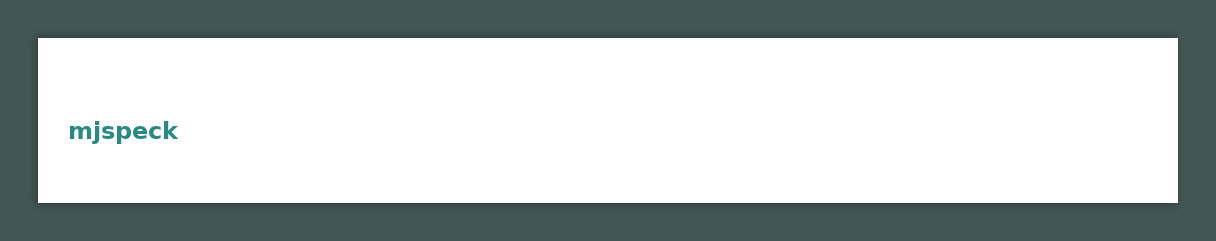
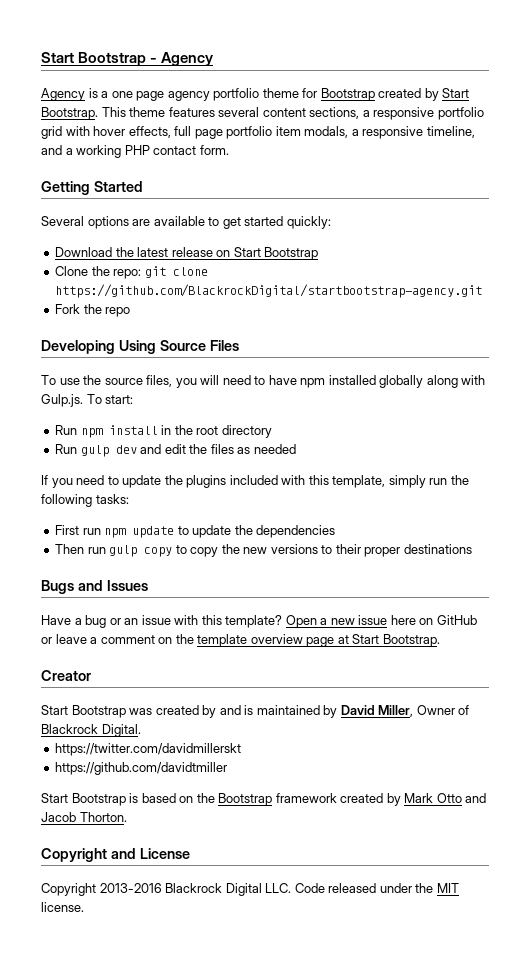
[68,121,179,144] mjspeck -> [41,52,214,66] [41,88,470,101] [41,107,484,120] [41,126,475,139] [41,145,229,158] [41,181,143,195] [41,216,331,229] [55,247,319,260] [55,266,208,279] [55,284,483,298] [55,304,131,317] [41,340,239,354] [41,375,486,388] [41,394,134,407] [55,425,272,438] [55,444,296,457] [41,475,469,488] [41,494,129,507] [55,525,336,538] [55,544,472,557] [41,580,148,594] [41,615,477,628] [41,634,440,647] [41,670,91,681] [41,705,470,718] [41,724,141,737] [55,743,242,756] [55,762,228,775] [41,793,487,806] [41,812,127,822] [41,848,190,862] [41,883,459,896] [41,902,84,912] Start Bootstrap - Agency // Agency is a one page agency portfolio theme for Bootstrap created by Start Bootstrap. This theme features several content sections, a responsive portfolio grid with hover effects, full page portfolio item modals, a responsive timeline, and a working PHP contact form. // Getting Started // Several options are available to get started quickly: // Download the latest release on Start Bootstrap // Clone the repo: git clone https://github.com/BlackrockDigital/startbootstrap-agency.git // Fork the repo // Developing Using Source Files // To use the source files, you will need to have npm installed globally along with Gulp.js. To start: // Run npm install in the root directory // Run gulp dev and edit the files as needed // If you need to update the plugins included with this template, simply run the following tasks: // First run npm update to update the dependencies // Then run gulp copy to copy the new versions to their proper destinations // Bugs and Issues // Have a bug or an issue with this template? Open a new issue here on GitHub or leave a comment on the template overview page at Start Bootstrap. // Creator // Start Bootstrap was created by and is maintained by David Miller, Owner of Blackrock Digital. // https://twitter.com/davidmillerskt // https://github.com/davidtmiller // Start Bootstrap is based on the Bootstrap framework created by Mark Otto and Jacob Thorton. // Copyright and License // Copyright 2013-2016 Blackrock Digital LLC. Code released under the MIT license.

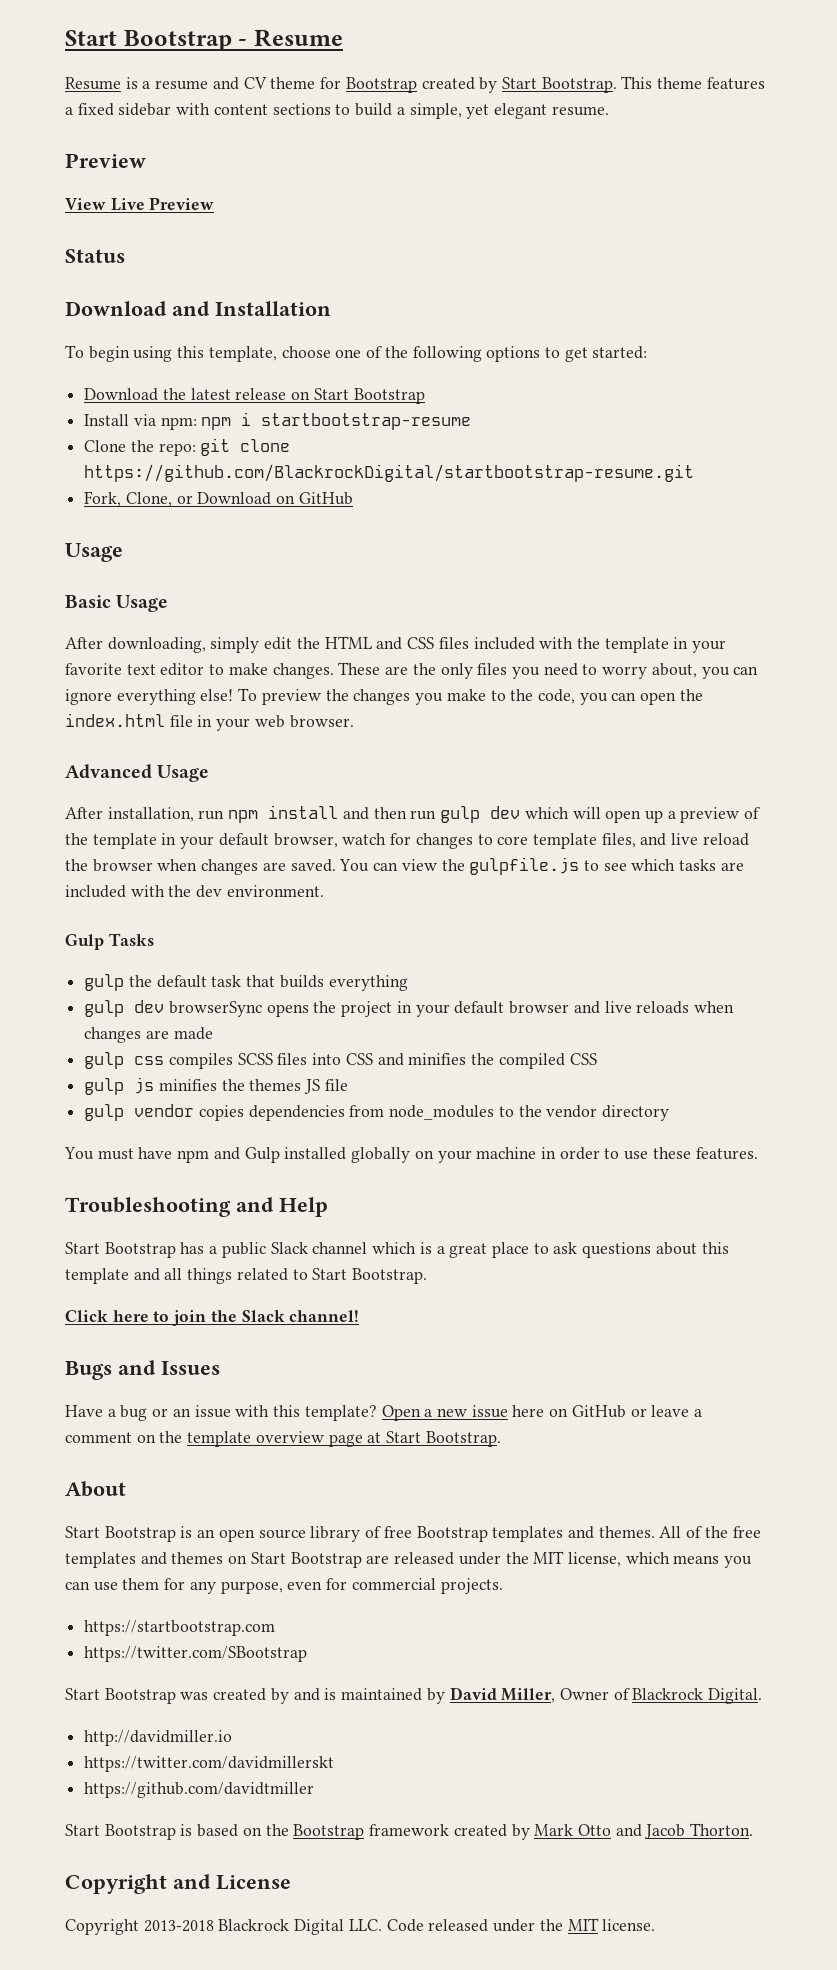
[161,52,214,66] [41,88,260,101] Agency // Agency is a one page agency portfolio -> [253,29,343,47] [65,77,267,90] Resume // Resume is a resume and CV
[218,107,484,120] [41,126,475,139] [41,145,229,158] [41,181,143,195] [41,216,331,229] several content sections, a responsive portfolio grid with hover effects, full page portfolio item modals, a responsive timeline, and a working PHP contact form. // Getting Started // Several options are available to get started quickly: -> [65,103,609,119] [65,153,146,168] [65,197,215,211] [65,249,125,263] [65,301,331,316] [65,345,648,362] a fixed sidebar with content sections to build a simple, yet elegant resume. // Preview // View Live Preview // Status // Download and Installation // To begin using this template, choose one of the following options to get started:
(319, 253) none -> [84,412,472,430] // Install via npm: npm i startbootstrap-resume
[55,284,483,298] [55,304,131,317] [41,340,239,354] [41,375,486,388] [41,394,134,407] [55,425,272,438] [55,444,296,457] [41,475,469,488] [41,494,129,507] [55,525,336,538] [55,544,472,557] https://github.com/BlackrockDigital/startbootstrap-agency.git // Fork the repo // Developing Using Source Files // To use the source files, you will need to have npm installed globally along with Gulp.js. To start: // Run npm install in the root directory // Run gulp dev and edit the files as needed // If you need to update the plugins included with this template, simply run the following tasks: // First run npm update to update the dependencies // Then run gulp copy to copy the new versions to their proper destinations -> [84,464,695,482] [84,491,353,507] [65,543,123,562] [65,595,169,612] [65,636,727,653] [65,662,759,679] [65,688,703,705] [65,713,354,731] [65,764,210,782] [65,805,761,823] [65,833,749,849] [65,857,744,875] [65,885,324,898] [65,933,154,950] [84,974,408,991] [84,1000,734,1017] [84,1027,213,1043] [84,1052,597,1069] [84,1077,348,1095] [84,1104,670,1121] [64,1147,758,1163] [65,1197,328,1217] [65,1242,729,1258] [65,1268,428,1284] [65,1310,360,1326] https://github.com/BlackrockDigital/startbootstrap-resume.git // Fork, Clone, or Download on GitHub // Usage // Basic Usage // After downloading, simply edit the HTML and CSS files included with the template in your favorite text editor to make changes. These are the only files you need to worry about, you can ignore everything else! To preview the changes you make to the code, you can open the index.html file in your web browser. // Advanced Usage // After installation, run npm install and then run gulp dev which will open up a preview of the template in your default browser, watch for changes to core template files, and live reload the browser when changes are saved. You can view the gulpfile.js to see which tasks are included with the dev environment. // Gulp Tasks // gulp the default task that builds everything // gulp dev browserSync opens the project in your default browser and live reloads when changes are made // gulp css compiles SCSS files into CSS and minifies the compiled CSS // gulp js minifies the themes JS file // gulp vendor copies dependencies from node_modules to the vendor directory // You must have npm and Gulp installed globally on your machine in order to use these features. // Troubleshooting and Help // Start Bootstrap has a public Slack channel which is a great place to ask questions about this template and all things related to Start Bootstrap. // Click here to join the Slack channel!
[41,670,91,681] Creator -> [65,1481,126,1497] [65,1526,761,1542] [65,1551,753,1568] [65,1578,503,1594] [84,1620,276,1636] [84,1646,308,1662] About // Start Bootstrap is an open source library of free Bootstrap templates and themes. All of the free templates and themes on Start Bootstrap are released under the MIT license, which means you can use them for any purpose, even for commercial projects. // https://startbootstrap.com // https://twitter.com/SBootstrap
(141, 730) none -> [84,1730,233,1746] // http://davidmiller.io
[99,883,162,893] 2013-2016 -> [143,1920,214,1932] 2013-2018

